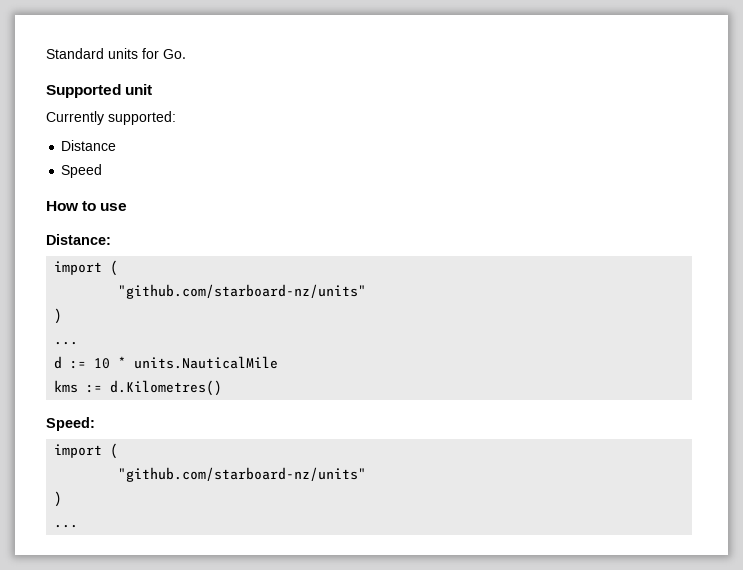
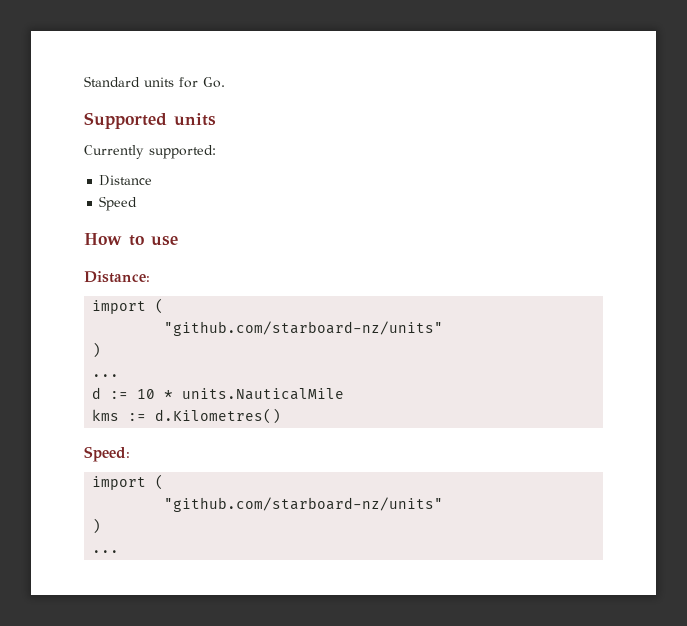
[125,84,153,95] unit -> [174,113,216,126] units

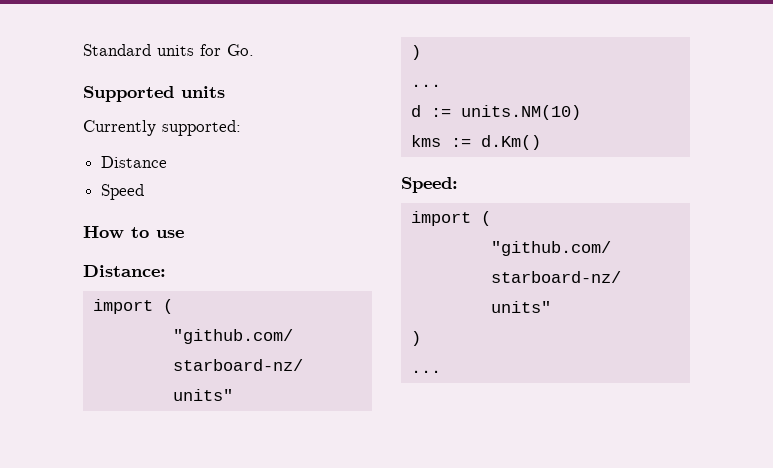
[137,388,345,400] 10 * units.NauticalMile -> [460,105,581,120] units.NM(10)
[155,408,282,424] d.Kilometres() -> [480,135,541,150] d.Km()

